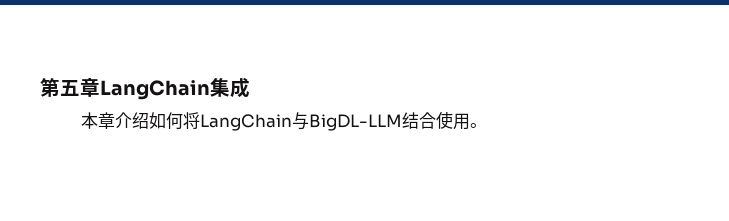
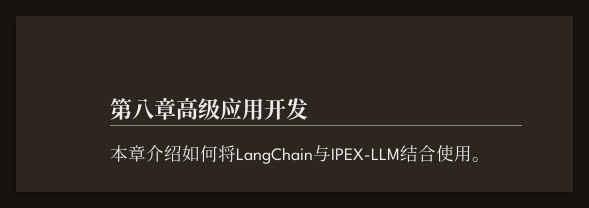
[60,77,250,100] 五章LangChain集成 -> [132,97,308,120] 八章高级应用开发
[309,114,403,131] BigDL-LLM -> [331,148,400,160] IPEX-LLM

